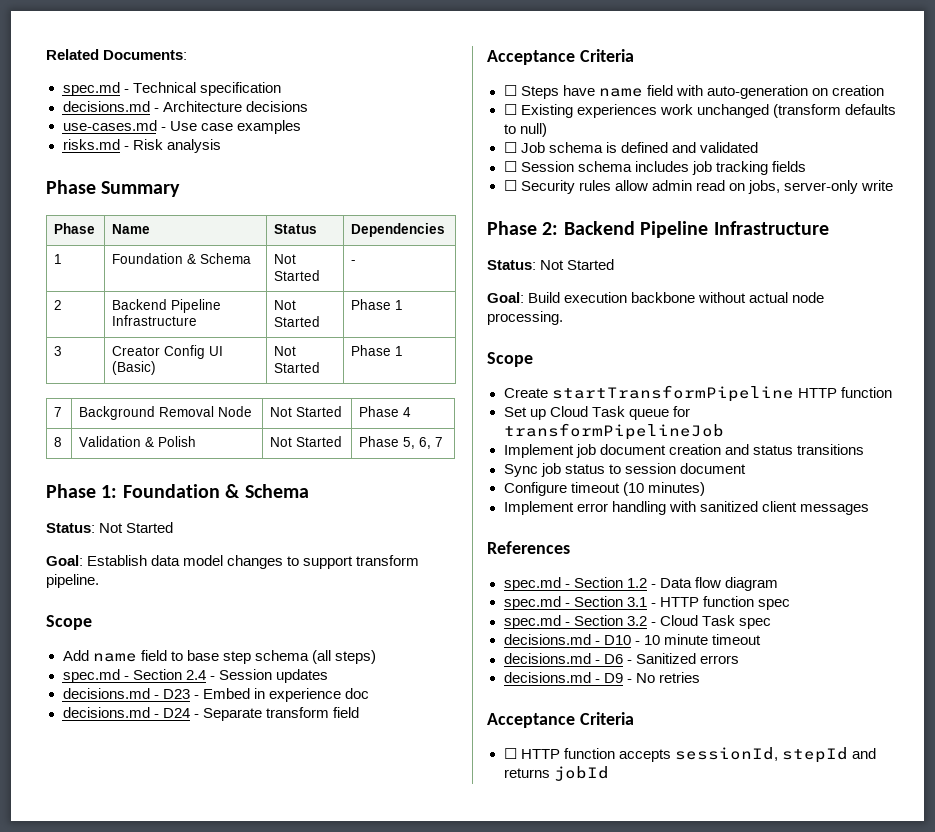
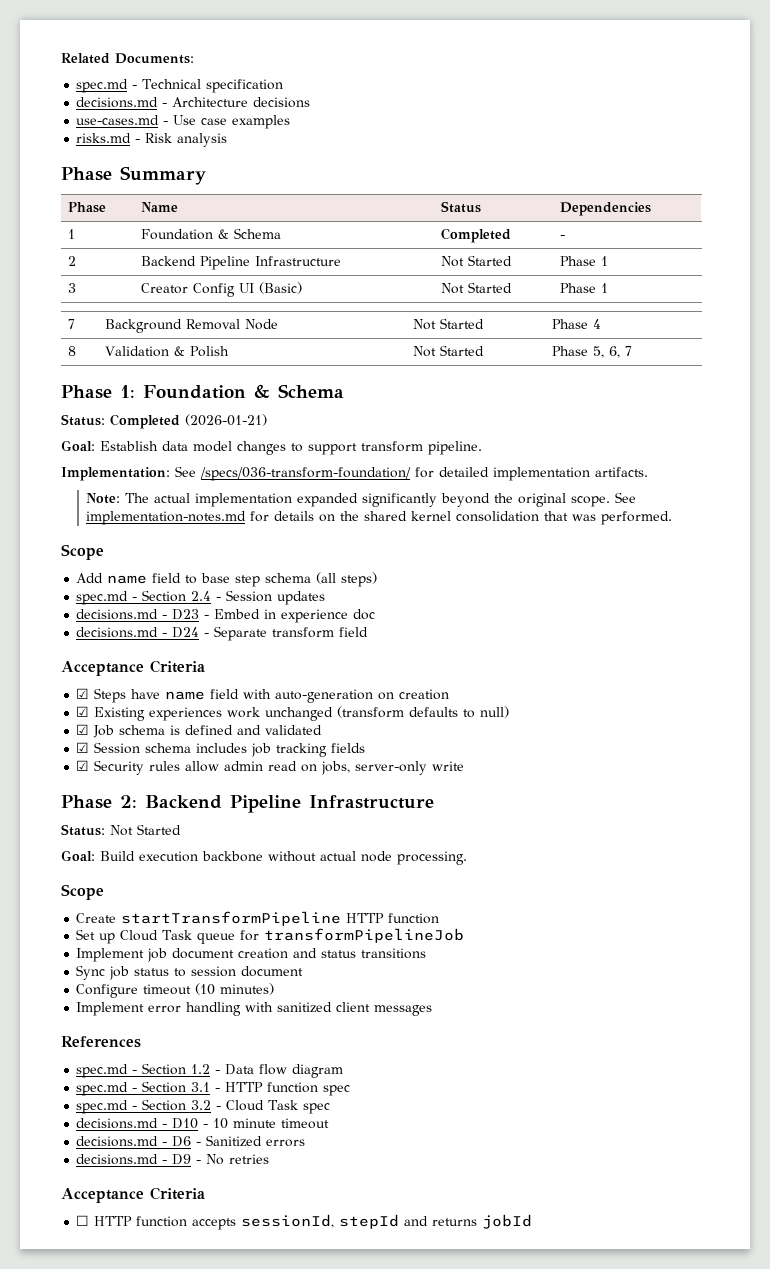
[274,254,297,264] [274,270,321,281] Not Started -> [440,228,511,243] Completed
[99,522,174,533] Not Started -> [110,414,267,429] Completed (2026-01-21)
(99, 581) none -> [61,466,648,481] [86,492,637,507] [86,511,673,525] // Implementation: See /specs/036-transform-foundation/ for detailed implementation artifacts. // Note: The actual implementation expanded significantly beyond the original scope. See implementation-notes.md for details on the shared kernel consolidation that was performed.
[503,85,517,96] ☐ -> [76,688,90,699] ☑
[503,104,517,115] ☐ -> [76,706,90,717] ☑
[503,142,517,153] ☐ -> [76,724,90,735] ☑
[503,161,517,172] ☐ -> [76,742,90,753] ☑
[503,180,517,191] ☐ -> [76,760,90,771] ☑

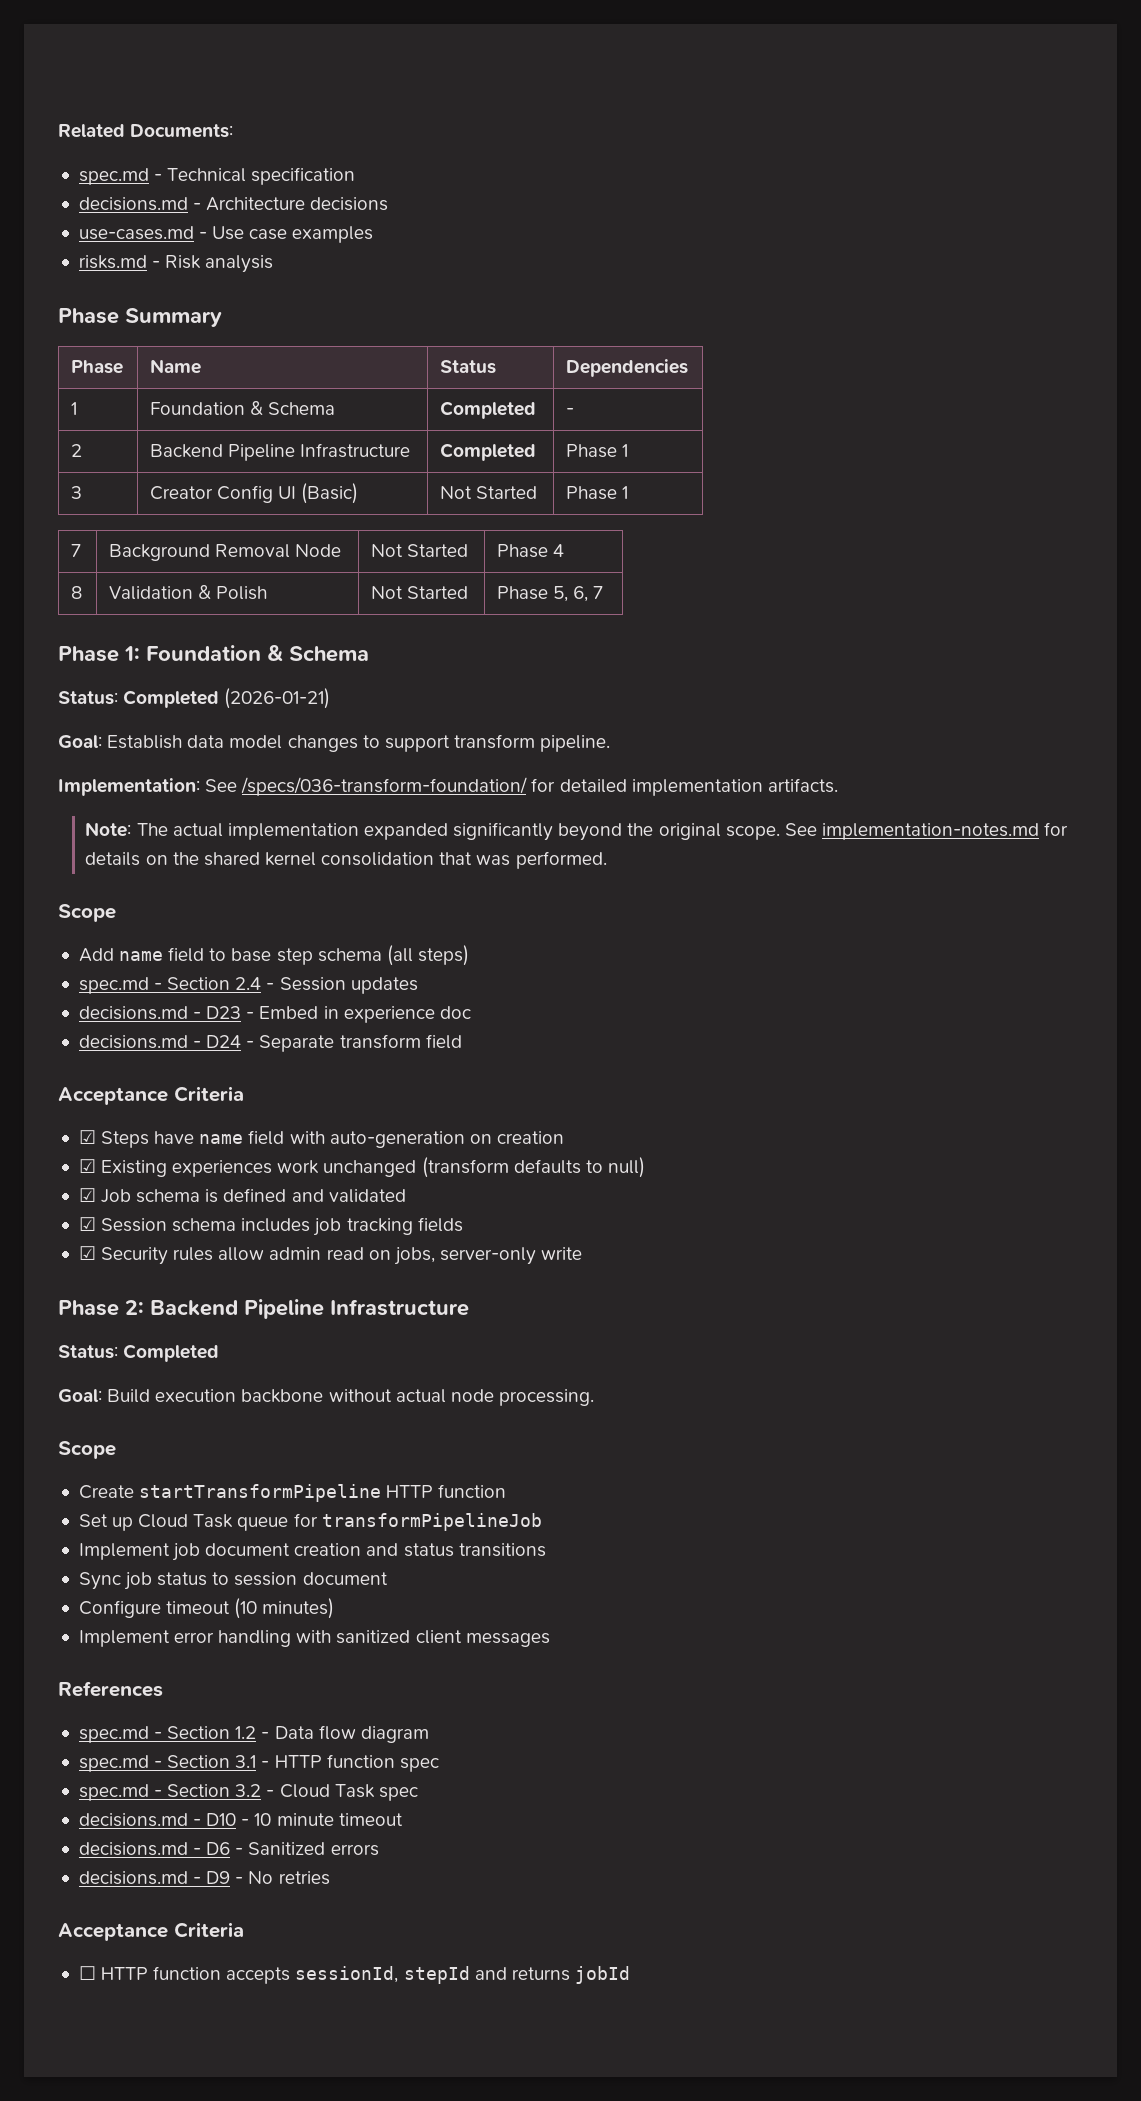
[440,255,512,267] Not Started -> [440,443,537,461] Completed
[110,824,181,836] Not Started -> [123,1344,220,1362] Completed

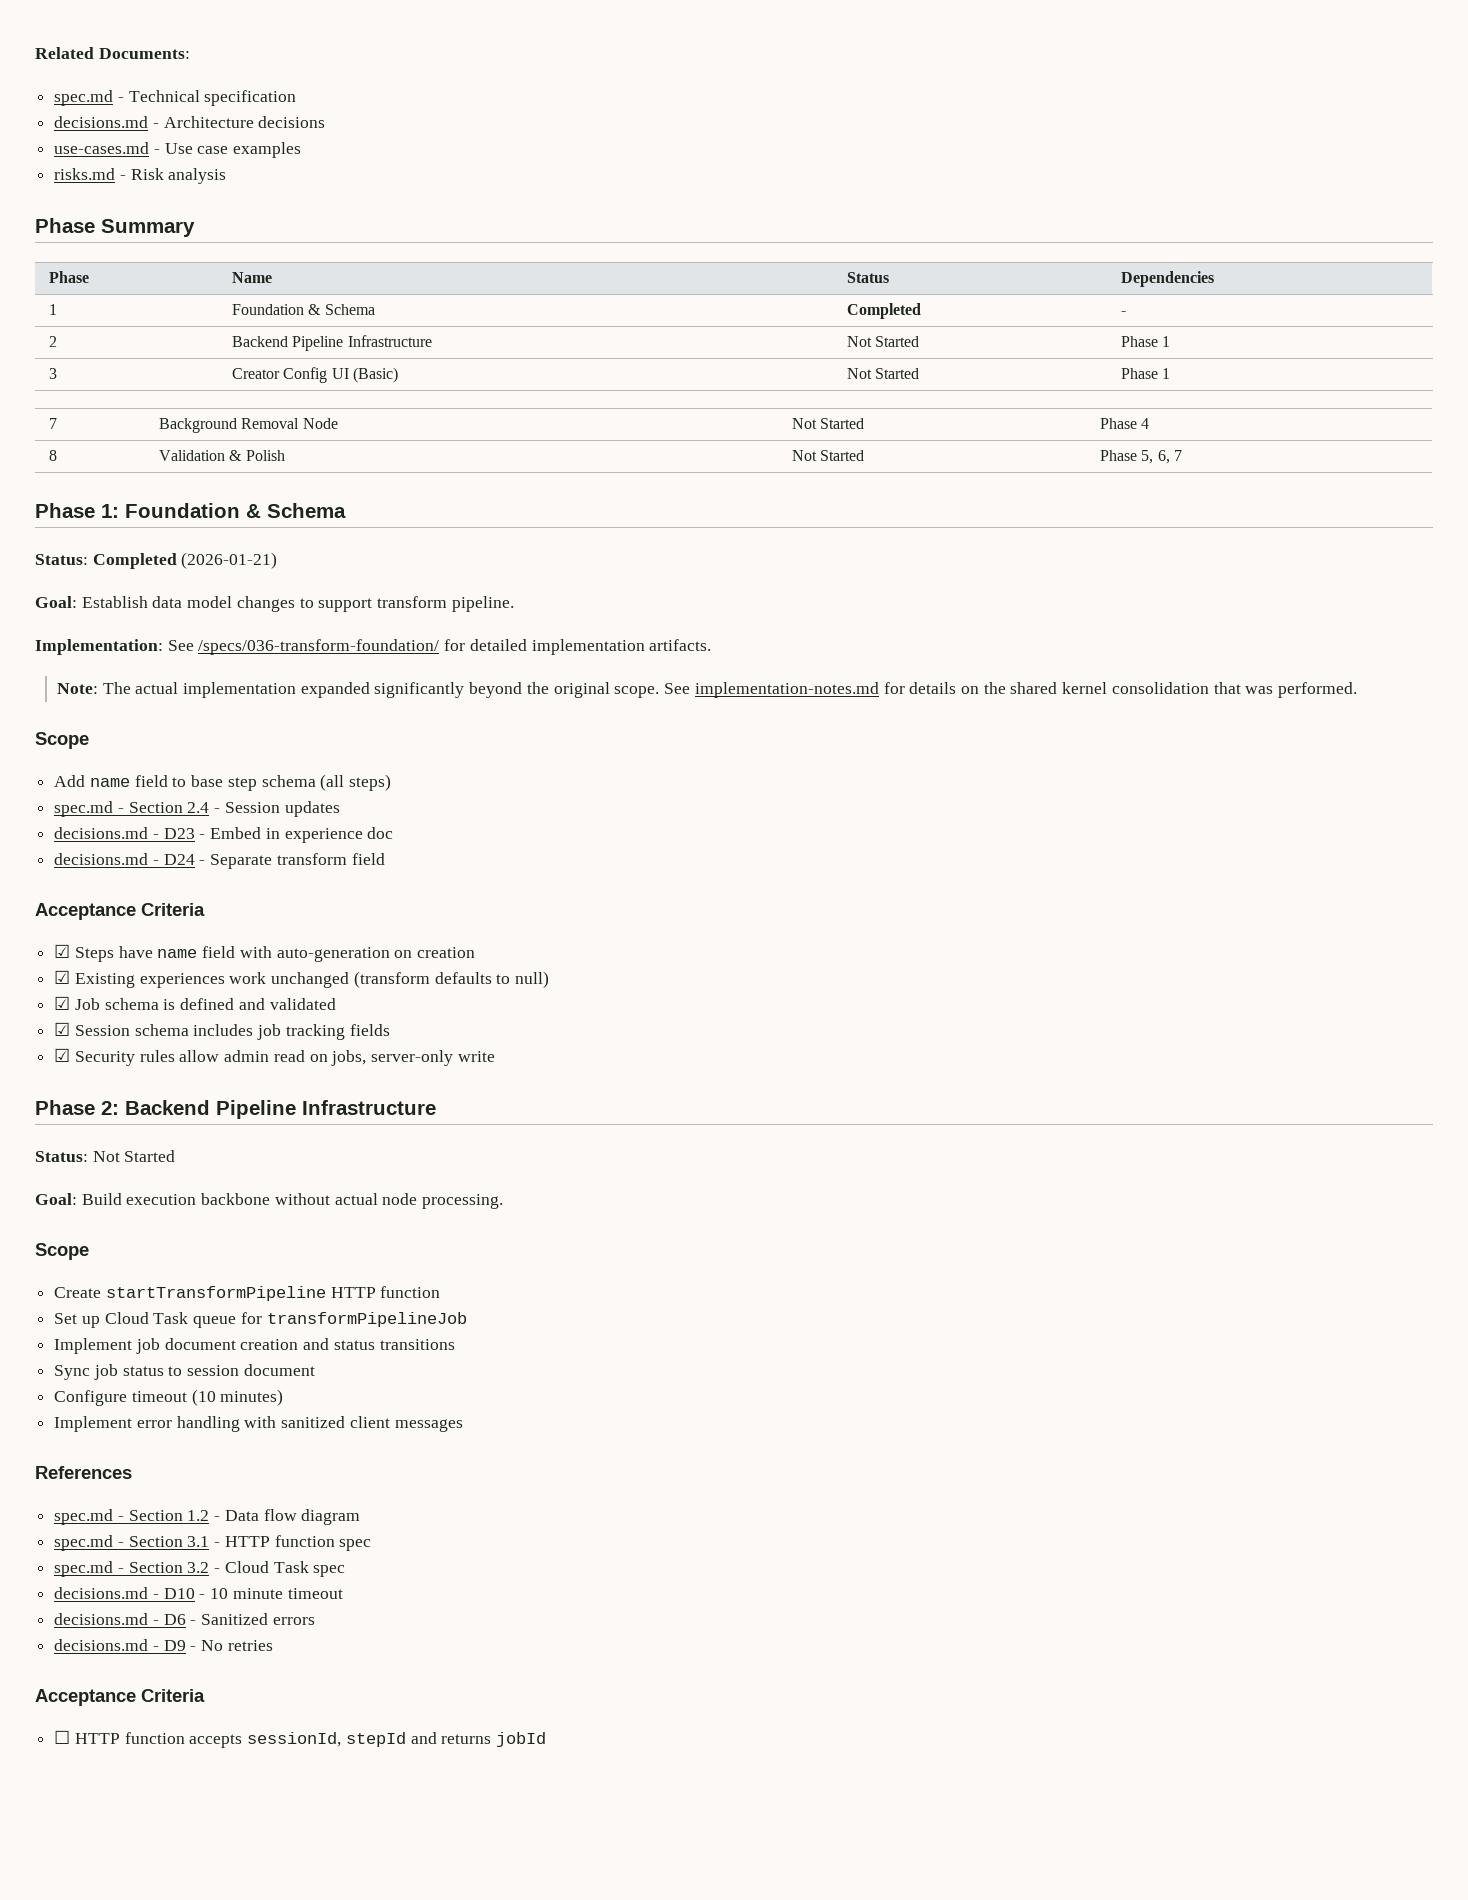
[440,443,537,461] Completed -> [846,336,920,347] Not Started
[123,1344,220,1362] Completed -> [92,1150,176,1162] Not Started

